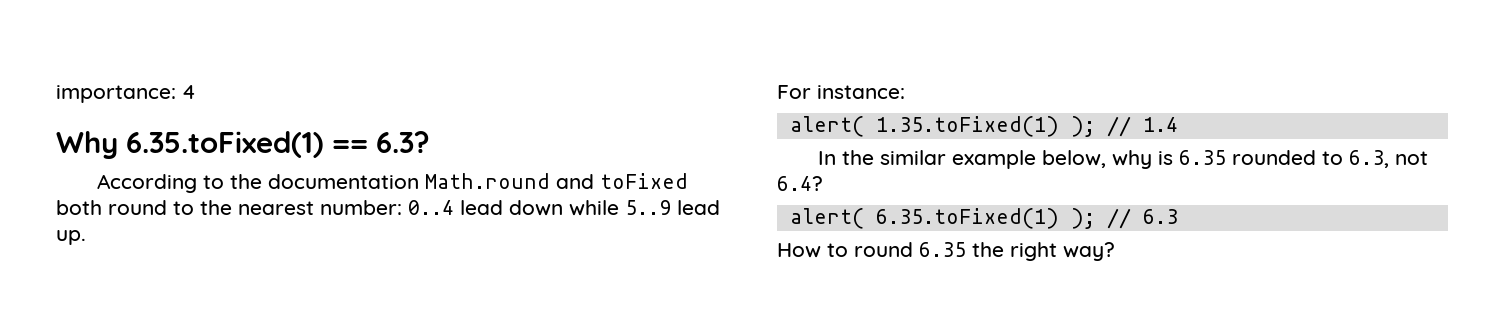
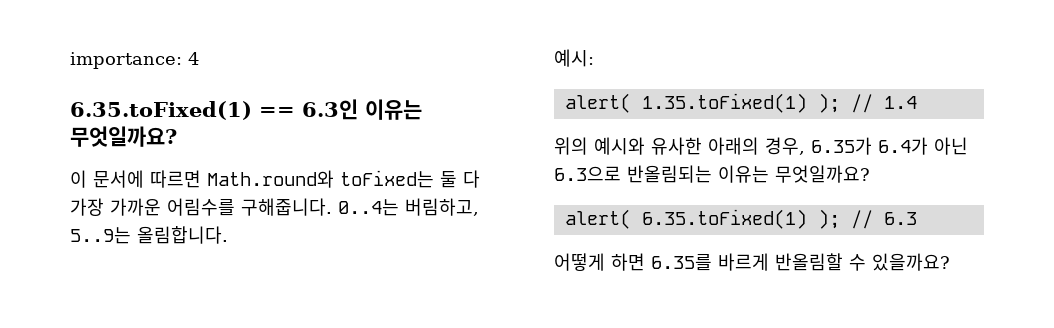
[56,131,118,159] Why -> (199, 58) none
[376,131,430,153] [96,173,688,193] [56,200,720,216] [56,230,86,245] [777,85,905,99] 6.3? // According to the documentation Math.round and toFixed both round to the nearest number: 0..4 lead down while 5..9 lead up. // For instance: -> [302,99,422,120] [70,126,177,147] [70,170,480,188] [70,198,479,216] [70,226,228,244] [554,49,594,67] 6.3인 이유는 무엇일까요? // 이 문서에 따르면 Math.round와 toFixed는 둘 다 가장 가까운 어림수를 구해줍니다. 0..4는 버림하고, 5..9는 올림합니다. // 예시:
[817,150,1428,169] [777,176,823,191] In the similar example below, why is 6.35 rounded to 6.3, not 6.4? -> [554,137,968,155] [554,165,870,183] 위의 예시와 유사한 아래의 경우, 6.35가 6.4가 아닌 6.3으로 반올림되는 이유는 무엇일까요?
[777,242,1115,261] How to round 6.35 the right way? -> [554,253,950,271] 어떻게 하면 6.35를 바르게 반올림할 수 있을까요?

